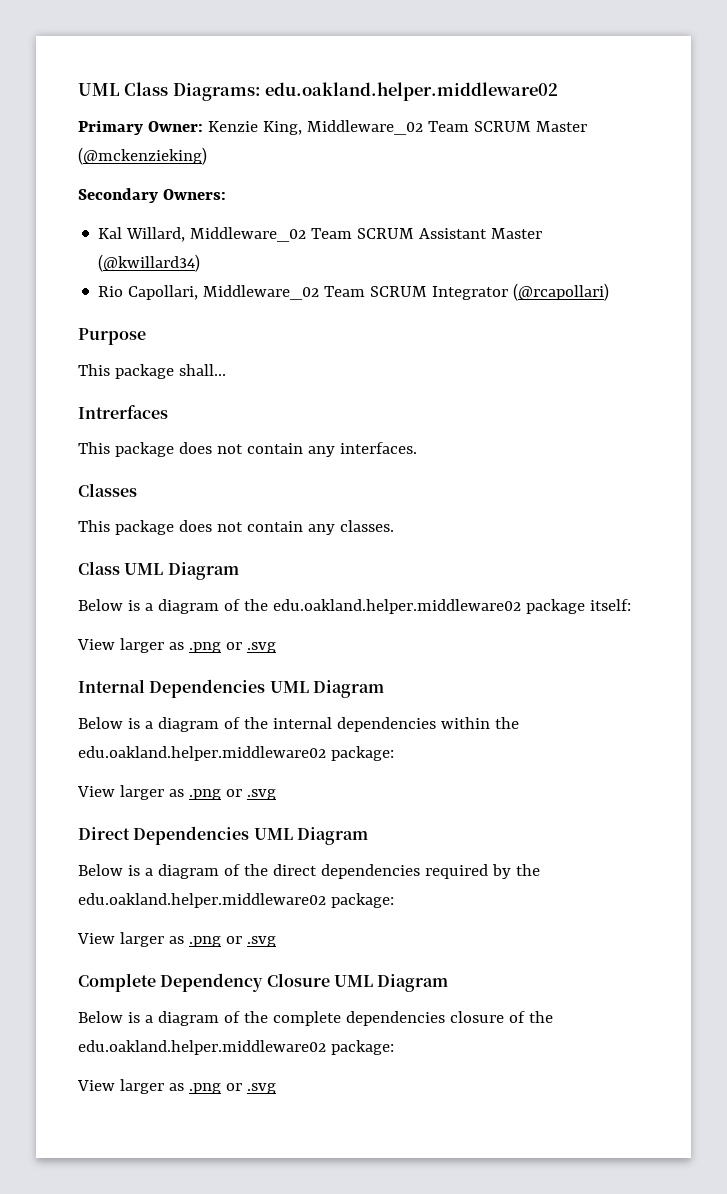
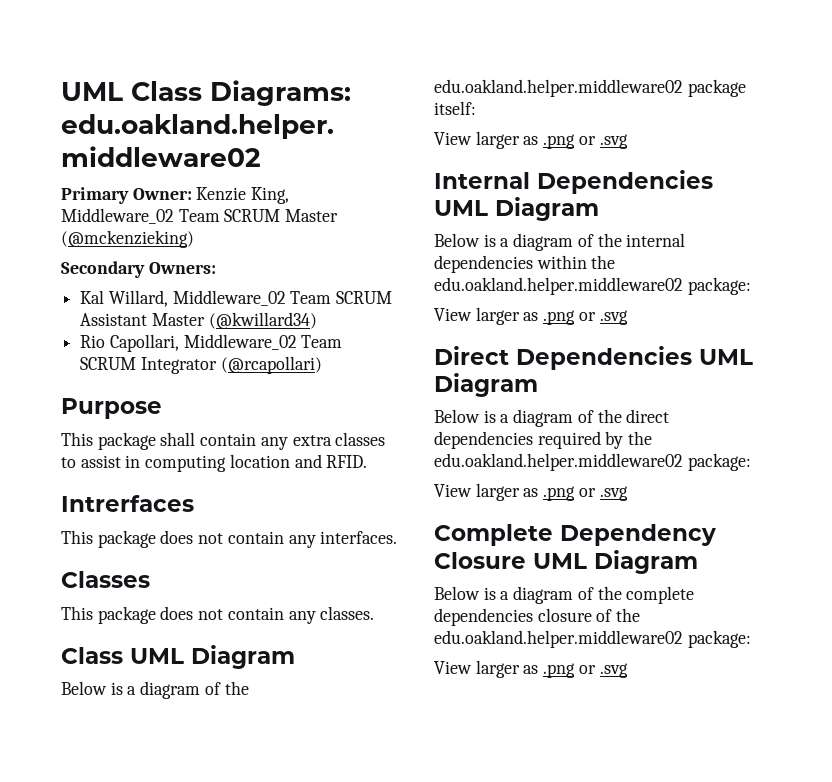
[178,364,226,376] shall... -> [160,432,386,450] [61,454,368,472] shall contain any extra classes to assist in computing location and RFID.

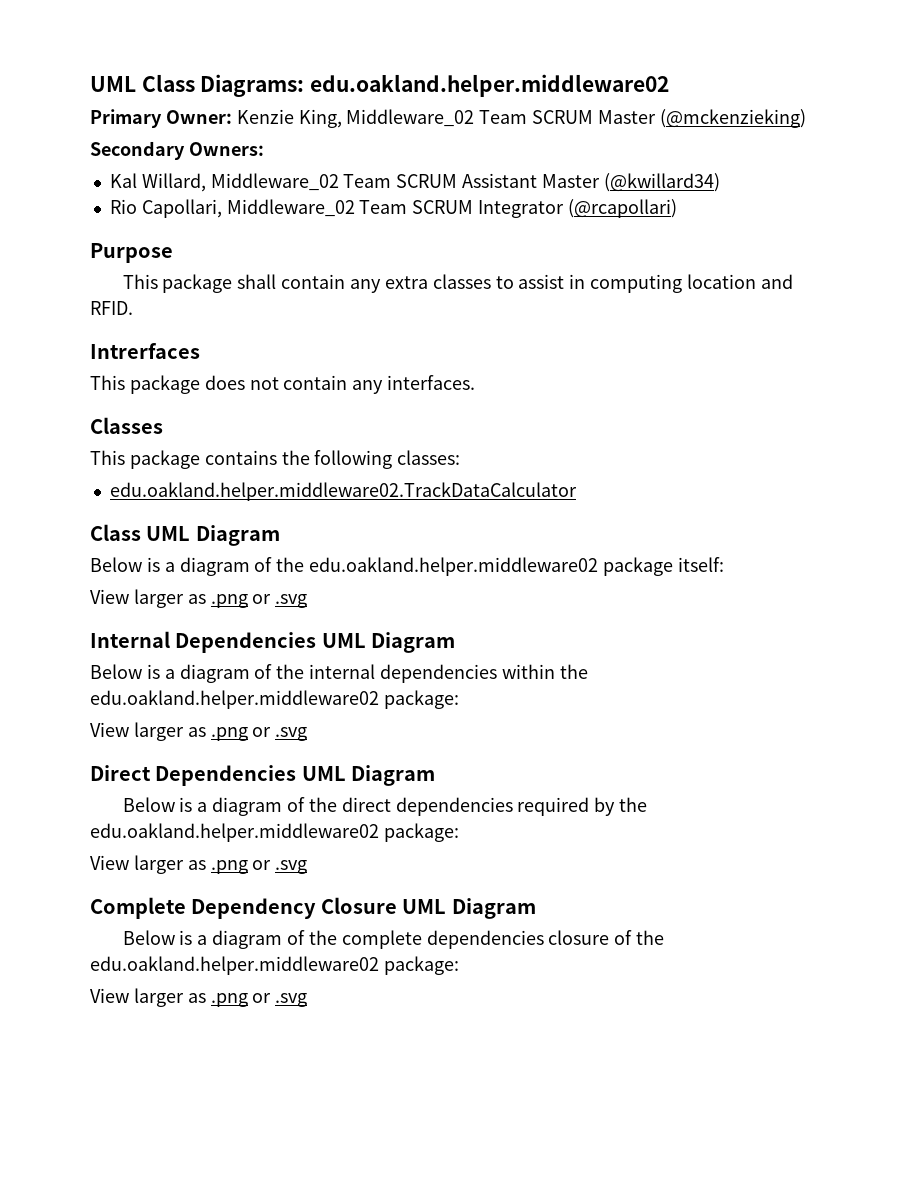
[160,606,375,624] does not contain any classes. -> [204,450,461,469] [109,482,577,501] contains the following classes: // edu.oakland.helper.middleware02.TrackDataCalculator

